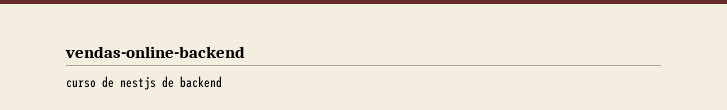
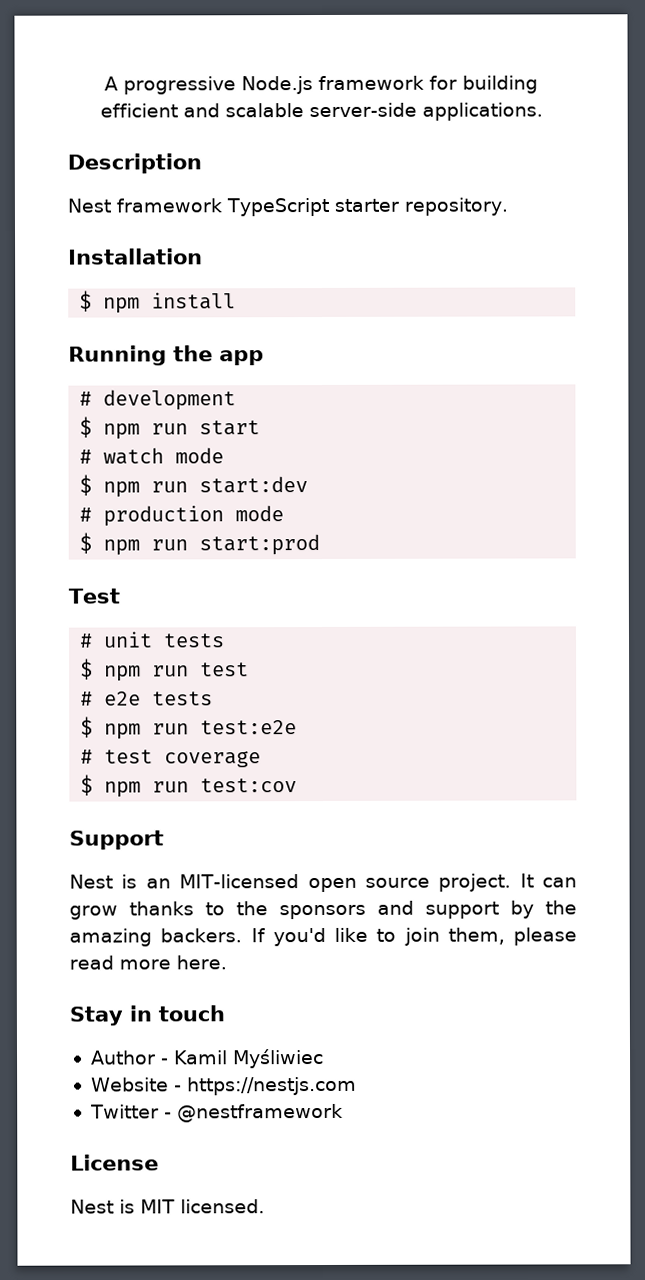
[65,46,245,58] [66,76,222,90] vendas-online-backend // curso de nestjs de backend -> [104,75,538,95] [99,102,543,121] [67,153,202,174] [67,197,508,217] [68,248,203,265] [79,290,237,314] [68,345,264,366] [79,389,237,411] [79,416,261,440] [79,447,225,465] [79,474,309,498] [79,505,285,527] [79,532,321,556] [68,588,120,604] [79,631,226,648] [80,658,250,682] [80,691,214,706] [80,716,298,740] [80,749,262,768] [80,774,298,798] [69,830,164,850] [69,873,577,893] [69,900,577,920] [69,927,577,947] [69,955,227,970] [69,1005,225,1026] [90,1049,324,1069] [90,1076,357,1096] [89,1103,343,1123] [70,1154,159,1171] [70,1199,265,1214] A progressive Node.js framework for building efficient and scalable server-side applications. // Description // Nest framework TypeScript starter repository. // Installation // $ npm install // Running the app // # development // $ npm run start // # watch mode // $ npm run start:dev // # production mode // $ npm run start:prod // Test // # unit tests // $ npm run test // # e2e tests // $ npm run test:e2e // # test coverage // $ npm run test:cov // Support // Nest is an MIT-licensed open source project. It can grow thanks to the sponsors and support by the amazing backers. If you'd like to join them, please read more here. // Stay in touch // Author - Kamil Myśliwiec // Website - https://nestjs.com // Twitter - @nestframework // License // Nest is MIT licensed.

